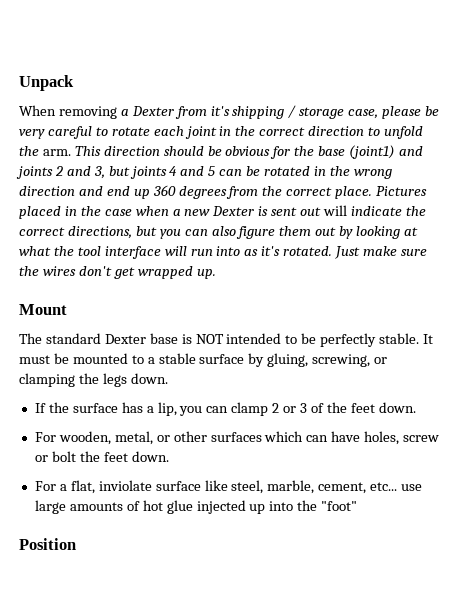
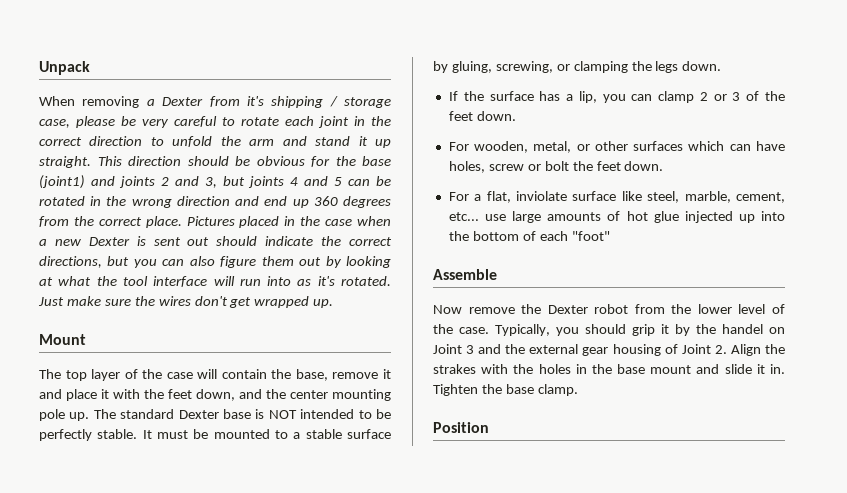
[42,149,71,156] arm. -> [249,136,392,148] [39,156,91,168] arm and stand it up straight.
[323,205,348,216] will -> [216,236,258,246] should
(42, 338) none -> [65,369,391,381] [39,389,391,401] [39,409,116,421] top layer of the case will contain the base, remove it and place it with the feet down, and the center mounting pole up. The
[321,501,358,511] "foot" -> [472,231,610,241] [433,269,497,280] [433,304,785,314] [433,324,785,336] [433,344,785,356] [433,364,785,374] [433,384,578,396] bottom of each "foot" // Assemble // Now remove the Dexter robot from the lower level of the case. Typically, you should grip it by the handel on Joint 3 and the external gear housing of Joint 2. Align the strakes with the holes in the base mount and slide it in. Tighten the base clamp.

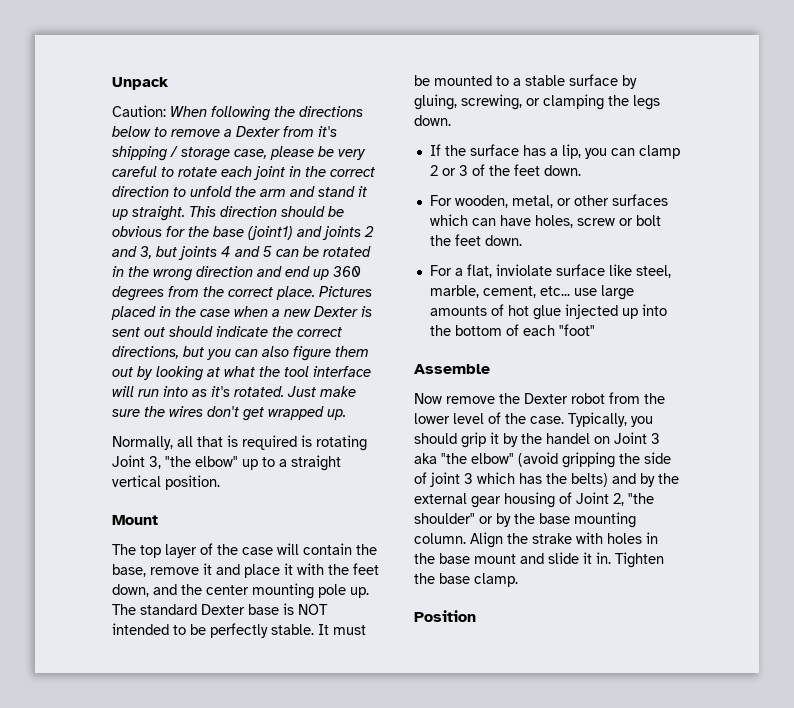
[39,96,140,108] When removing -> [112,105,363,121] [112,126,220,137] Caution: When following the directions below to remove
(334, 303) none -> [112,435,367,451] [112,455,341,471] [112,475,220,490] // Normally, all that is required is rotating Joint 3, "the elbow" up to a straight vertical position.
[478,344,502,354] and -> [414,452,671,468] [414,472,655,487] aka "the elbow" (avoid gripping the side of joint 3 which has the belts) and by
[714,344,785,356] [433,364,534,374] 2. Align the strakes with the -> [613,493,654,506] [414,512,636,528] [414,532,603,548] 2, "the shoulder" or by the base mounting column. Align the strake with

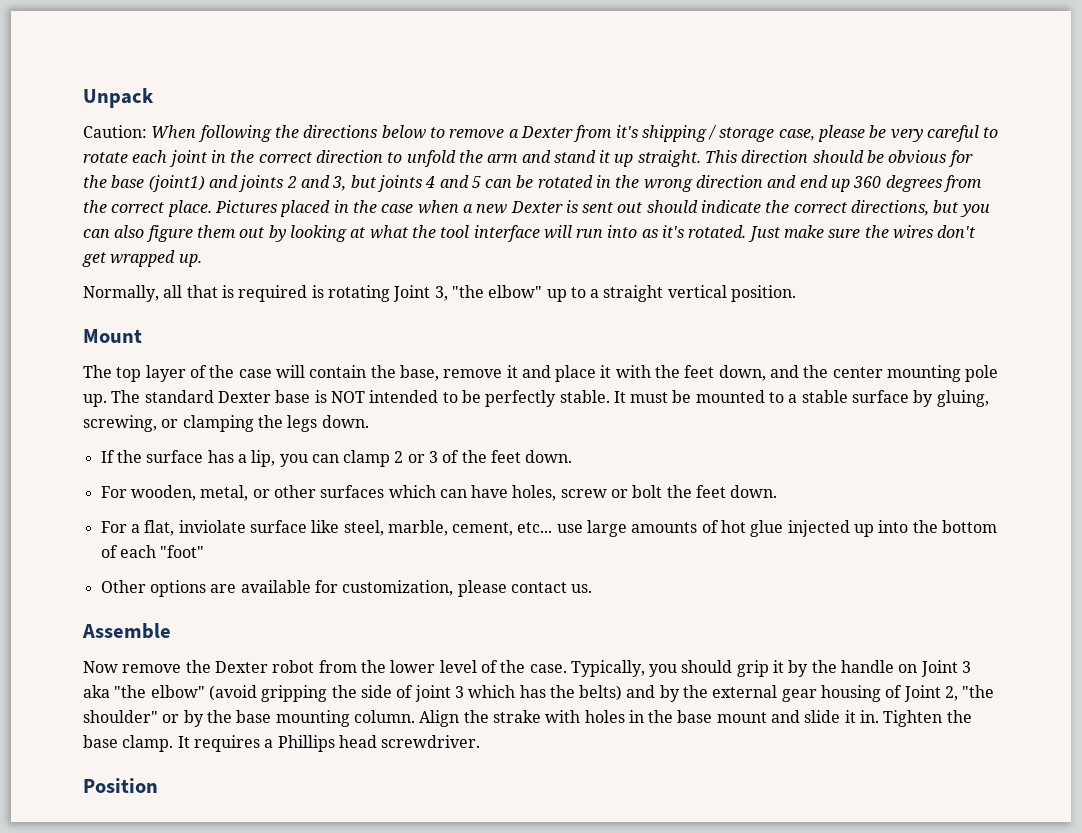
(595, 330) none -> [100,580,593,597] // Other options are available for customization, please contact us.
[546,433,590,444] handel -> [841,660,895,673] handle
(518, 580) none -> [177,735,481,752] It requires a Phillips head screwdriver.

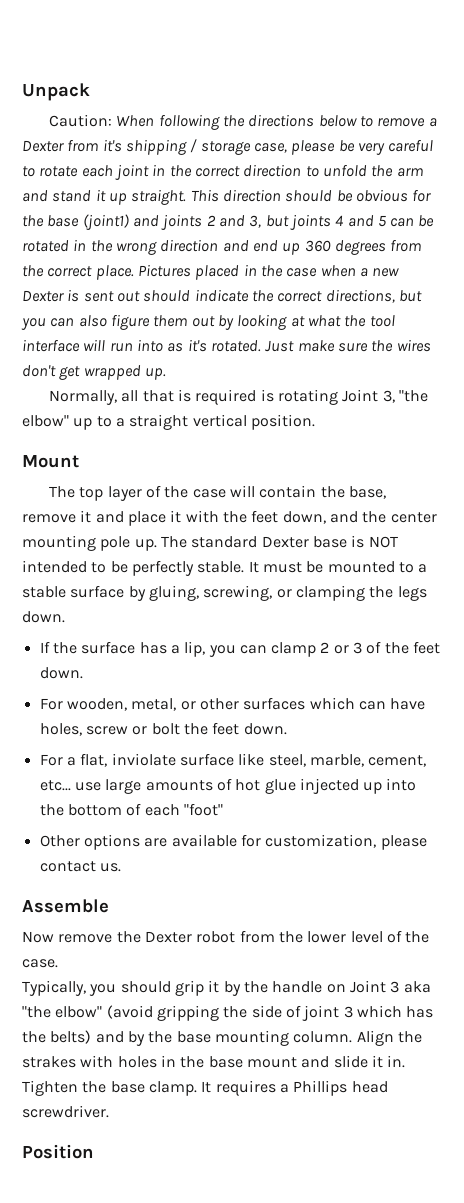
(567, 668) none -> (58, 963) //
[712,685,995,702] [83,710,232,727] external gear housing of Joint 2, "the shoulder" or by the -> (173, 1037) none
[492,710,541,723] strake -> [22,1056,76,1068] strakes

